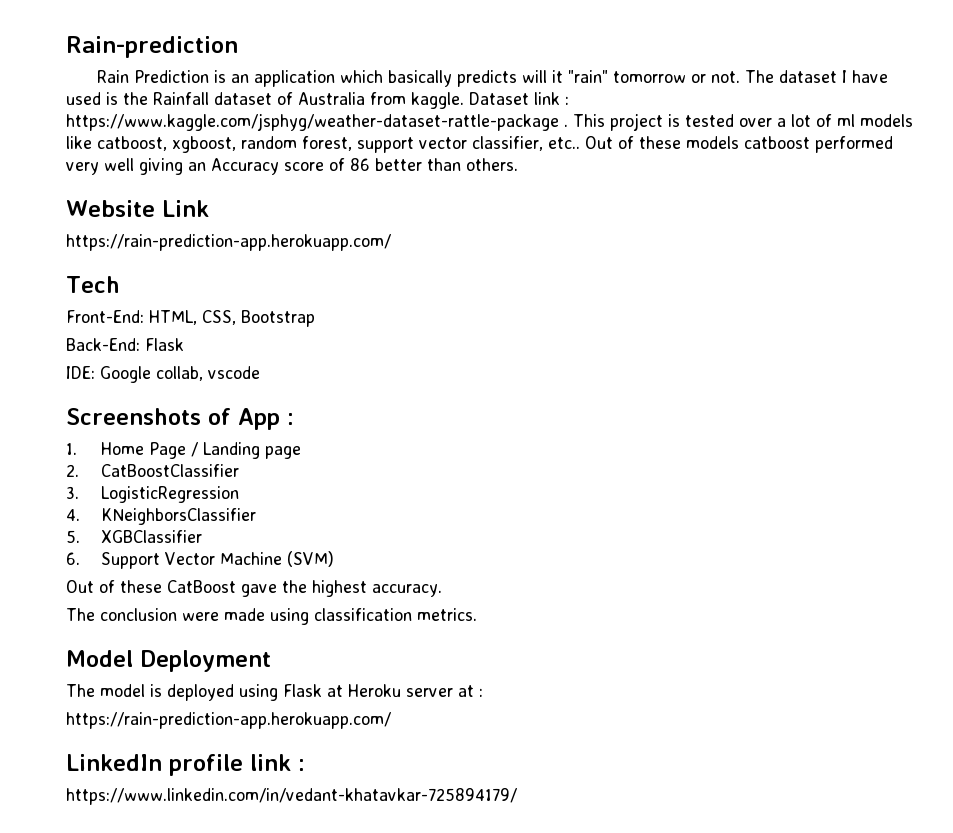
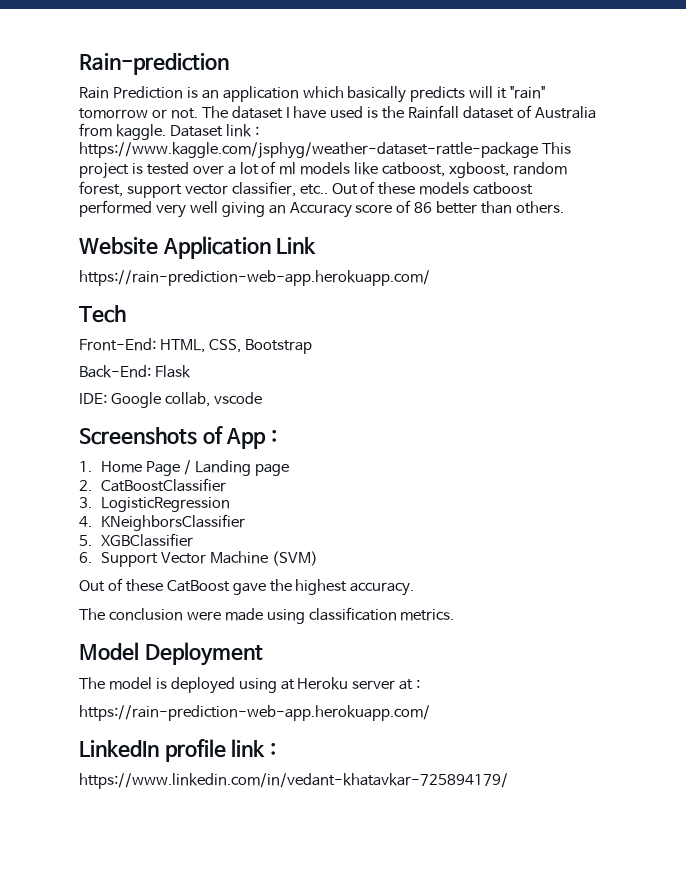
[563,124,568,127] . -> (538, 150) none
(155, 208) none -> [162,236,271,259] Application
[66,234,391,251] https://rain-prediction-app.herokuapp.com/ -> [79,270,430,286] https://rain-prediction-web-app.herokuapp.com/
[283,684,322,697] Flask -> (277, 685) none
[66,712,391,729] https://rain-prediction-app.herokuapp.com/ -> [79,705,430,721] https://rain-prediction-web-app.herokuapp.com/

